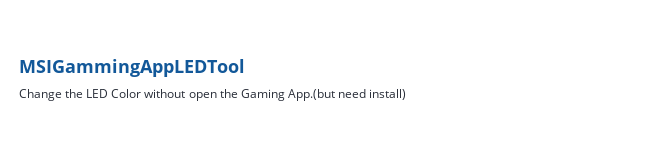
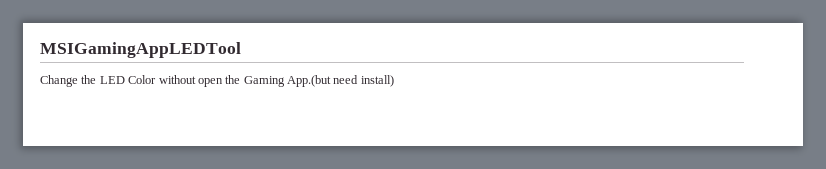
[19,59,245,77] MSIGammingAppLEDTool -> [40,42,241,58] MSIGamingAppLEDTool

